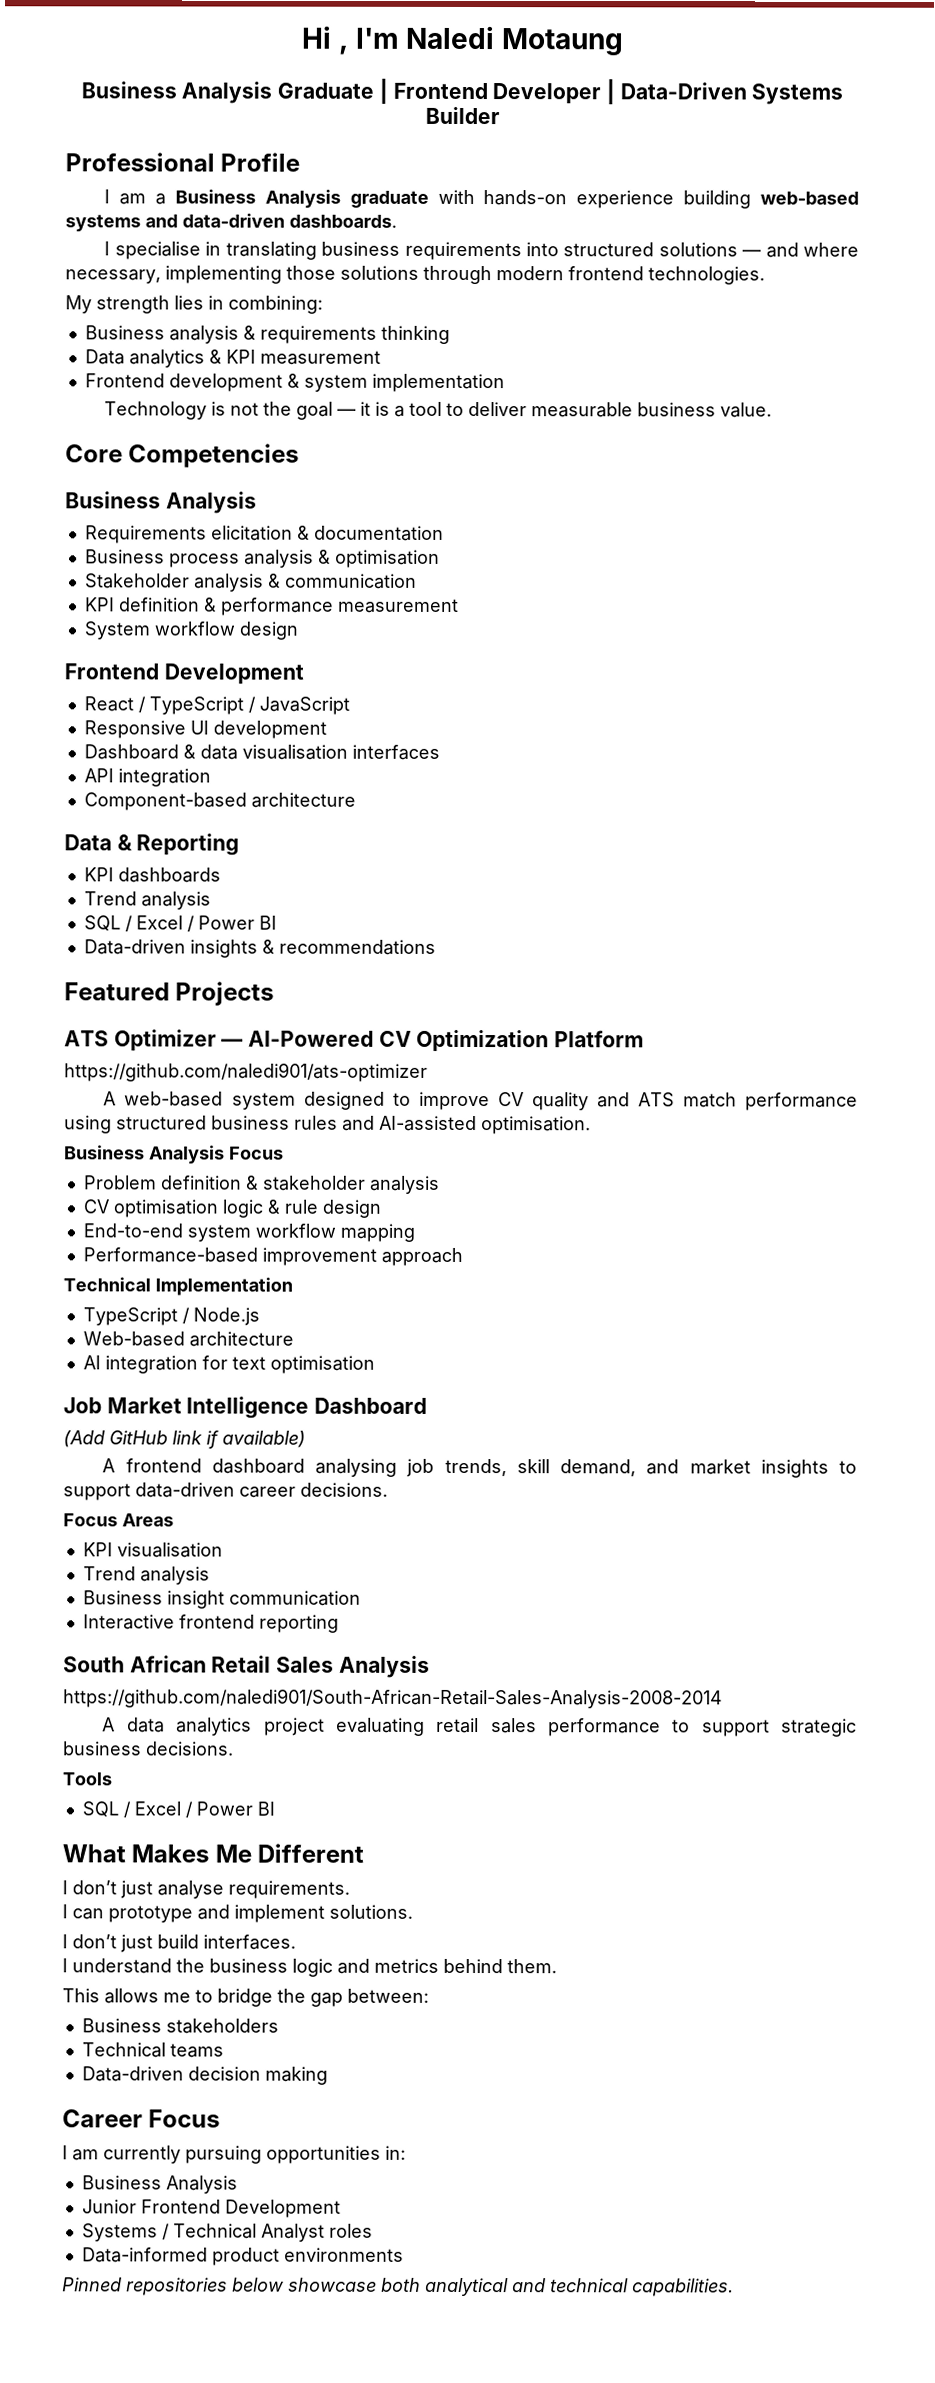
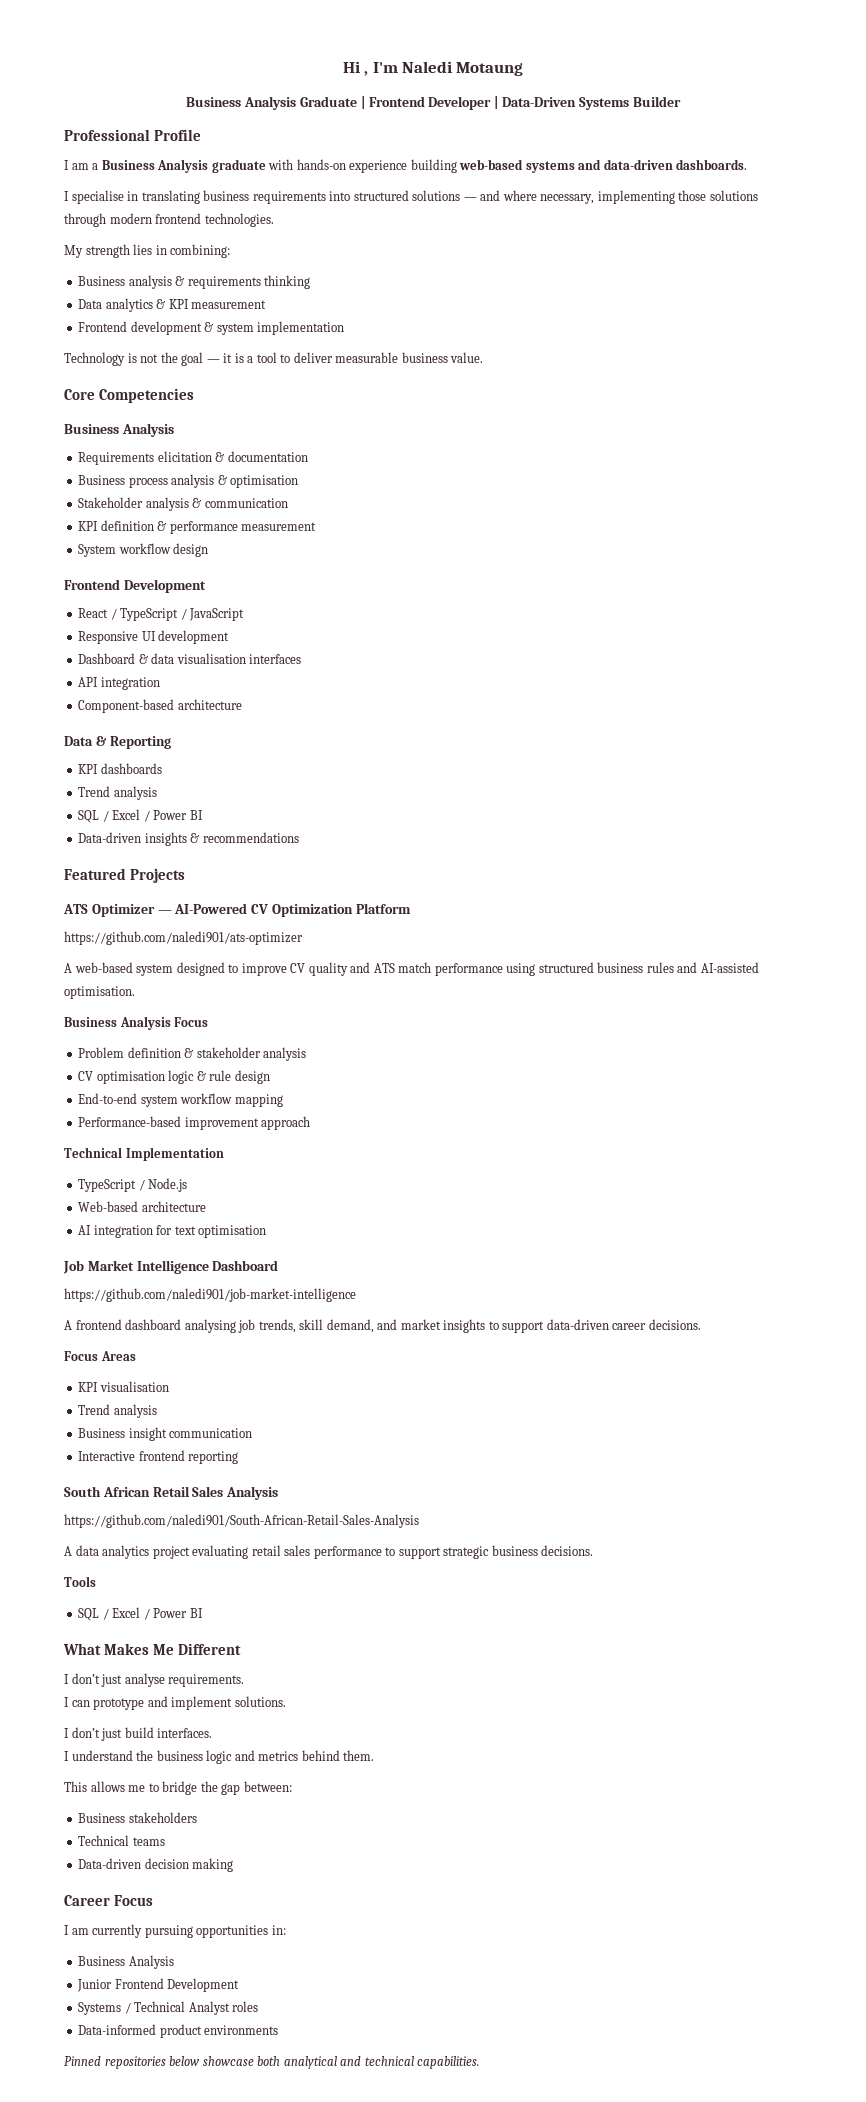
[63,1430,306,1449] (Add GitHub link if available) -> [64,1288,356,1302] https://github.com/naledi901/job-market-intelligence
[63,1688,723,1709] https://github.com/naledi901/South-African-Retail-Sales-Analysis-2008-2014 -> [64,1514,419,1528] https://github.com/naledi901/South-African-Retail-Sales-Analysis

